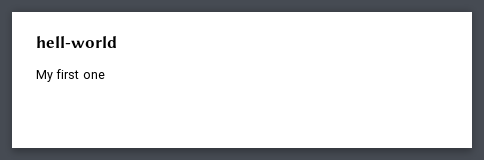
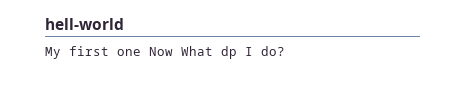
(105, 75) none -> [149,46,285,59] Now What dp I do?

